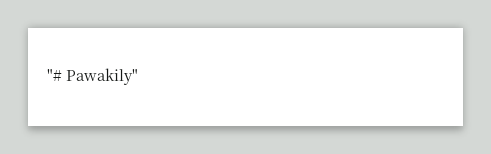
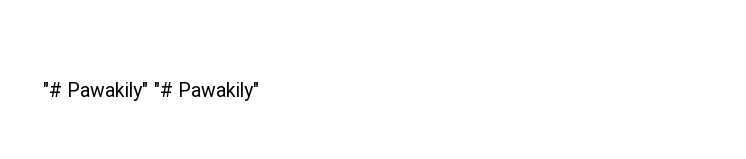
[47,68,139,85] "# Pawakily" -> [43,82,259,101] "# Pawakily" "# Pawakily"

